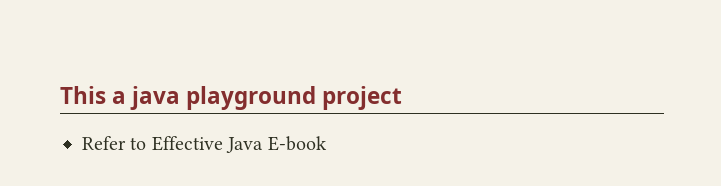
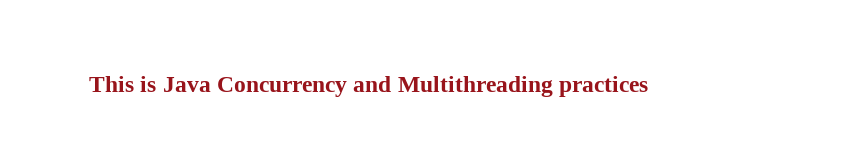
[112,86,403,110] [82,136,327,153] a java playground project // Refer to Effective Java E-book -> [140,76,649,97] is Java Concurrency and Multithreading practices

